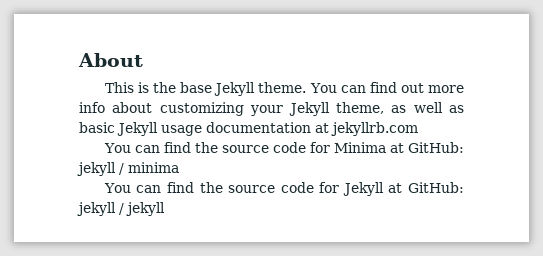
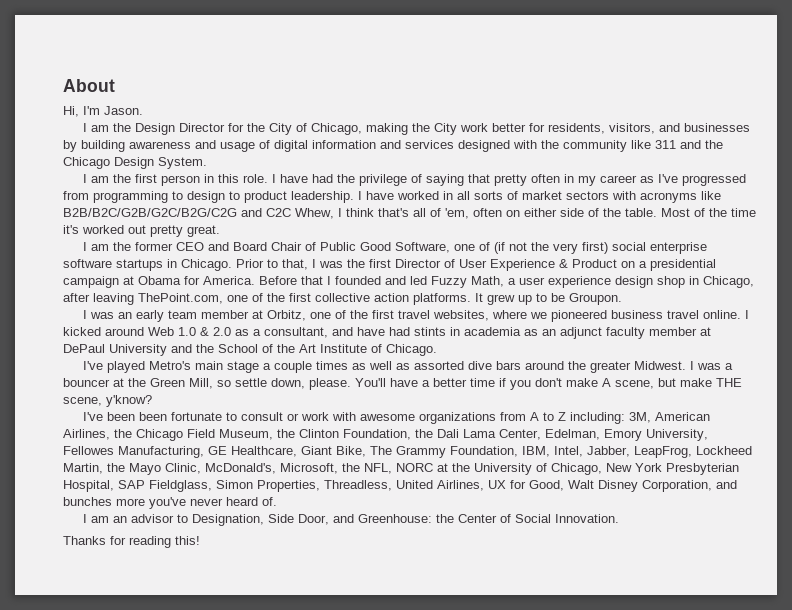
[104,82,464,96] [79,102,464,116] [79,122,418,136] [103,142,465,153] [77,162,179,176] [103,182,464,196] [77,202,165,216] This is the base Jekyll theme. You can find out more info about customizing your Jekyll theme, as well as basic Jekyll usage documentation at jekyllrb.com // You can find the source code for Minima at GitHub: jekyll / minima // You can find the source code for Jekyll at GitHub: jekyll / jekyll -> [63,106,143,117] [83,123,751,135] [63,140,723,152] [63,157,207,169] [83,174,747,186] [63,191,721,203] [63,208,756,219] [63,225,220,237] [83,242,708,254] [63,259,716,271] [63,276,754,288] [63,293,622,305] [83,310,750,322] [63,327,711,339] [63,344,437,356] [83,361,734,373] [63,378,742,390] [63,395,152,407] [83,412,711,424] [63,429,708,441] [63,446,752,458] [63,463,739,475] [63,480,737,492] [63,497,277,509] [83,514,620,526] [63,536,200,548] Hi, I'm Jason. // I am the Design Director for the City of Chicago, making the City work better for residents, visitors, and businesses by building awareness and usage of digital information and services designed with the community like 311 and the Chicago Design System. // I am the first person in this role. I have had the privilege of saying that pretty often in my career as I've progressed from programming to design to product leadership. I have worked in all sorts of market sectors with acronyms like B2B/B2C/G2B/G2C/B2G/C2G and C2C Whew, I think that's all of 'em, often on either side of the table. Most of the time it's worked out pretty great. // I am the former CEO and Board Chair of Public Good Software, one of (if not the very first) social enterprise software startups in Chicago. Prior to that, I was the first Director of User Experience & Product on a presidential campaign at Obama for America. Before that I founded and led Fuzzy Math, a user experience design shop in Chicago, after leaving ThePoint.com, one of the first collective action platforms. It grew up to be Groupon. // I was an early team member at Orbitz, one of the first travel websites, where we pioneered business travel online. I kicked around Web 1.0 & 2.0 as a consultant, and have had stints in academia as an adjunct faculty member at DePaul University and the School of the Art Institute of Chicago. // I've played Metro's main stage a couple times as well as assorted dive bars around the greater Midwest. I was a bouncer at the Green Mill, so settle down, please. You'll have a better time if you don't make A scene, but make THE scene, y'know? // I've been been fortunate to consult or work with awesome organizations from A to Z including: 3M, American Airlines, the Chicago Field Museum, the Clinton Foundation, the Dali Lama Center, Edelman, Emory University, Fellowes Manufacturing, GE Healthcare, Giant Bike, The Grammy Foundation, IBM, Intel, Jabber, LeapFrog, Lockheed Martin, the Mayo Clinic, McDonald's, Microsoft, the NFL, NORC at the University of Chicago, New York Presbyterian Hospital, SAP Fieldglass, Simon Properties, Threadless, United Airlines, UX for Good, Walt Disney Corporation, and bunches more you've never heard of. // I am an advisor to Designation, Side Door, and Greenhouse: the Center of Social Innovation. // Thanks for reading this!

